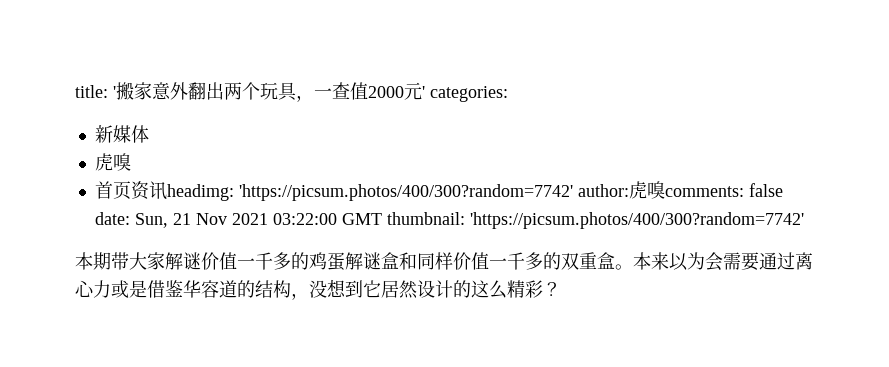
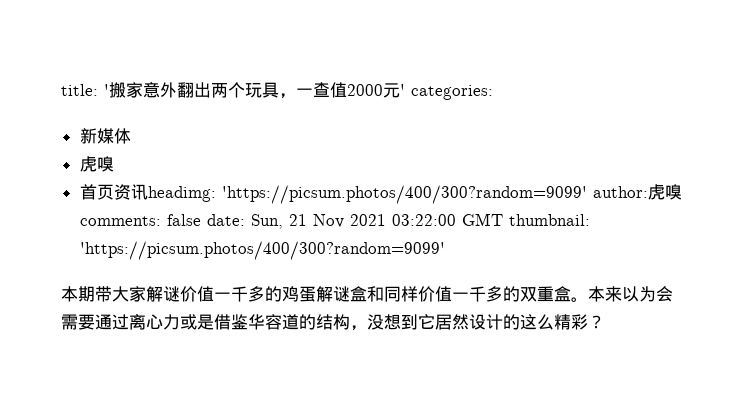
[238,184,573,201] 'https://picsum.photos/400/300?random=7742' -> [221,185,587,204] 'https://picsum.photos/400/300?random=9099'
[469,212,804,229] 'https://picsum.photos/400/300?random=7742' -> [79,241,445,260] 'https://picsum.photos/400/300?random=9099'

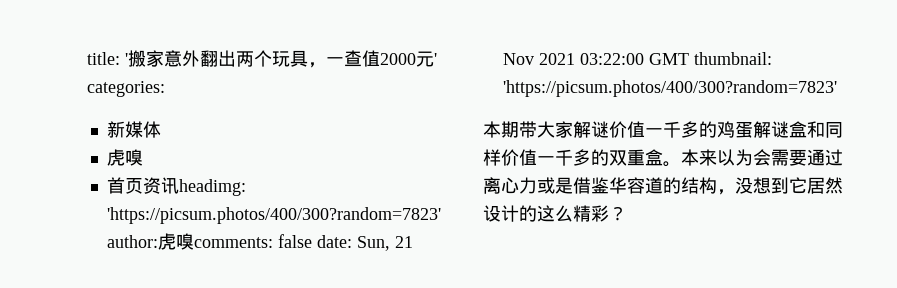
[221,185,587,204] 'https://picsum.photos/400/300?random=9099' -> [106,207,441,224] 'https://picsum.photos/400/300?random=7823'
[79,241,445,260] 'https://picsum.photos/400/300?random=9099' -> [502,80,837,97] 'https://picsum.photos/400/300?random=7823'

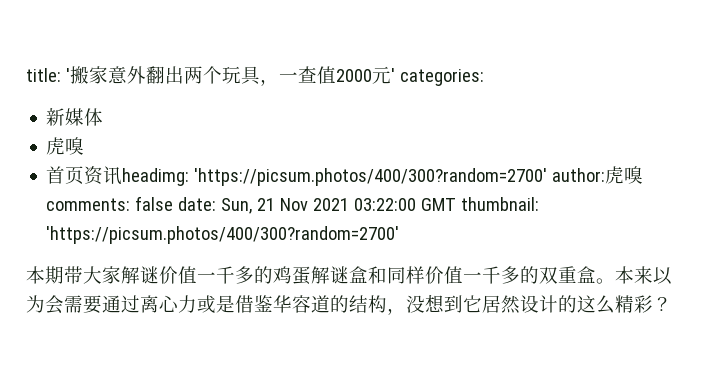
[106,207,441,224] 'https://picsum.photos/400/300?random=7823' -> [194,168,548,186] 'https://picsum.photos/400/300?random=2700'
[502,80,837,97] 'https://picsum.photos/400/300?random=7823' -> [46,226,400,244] 'https://picsum.photos/400/300?random=2700'

